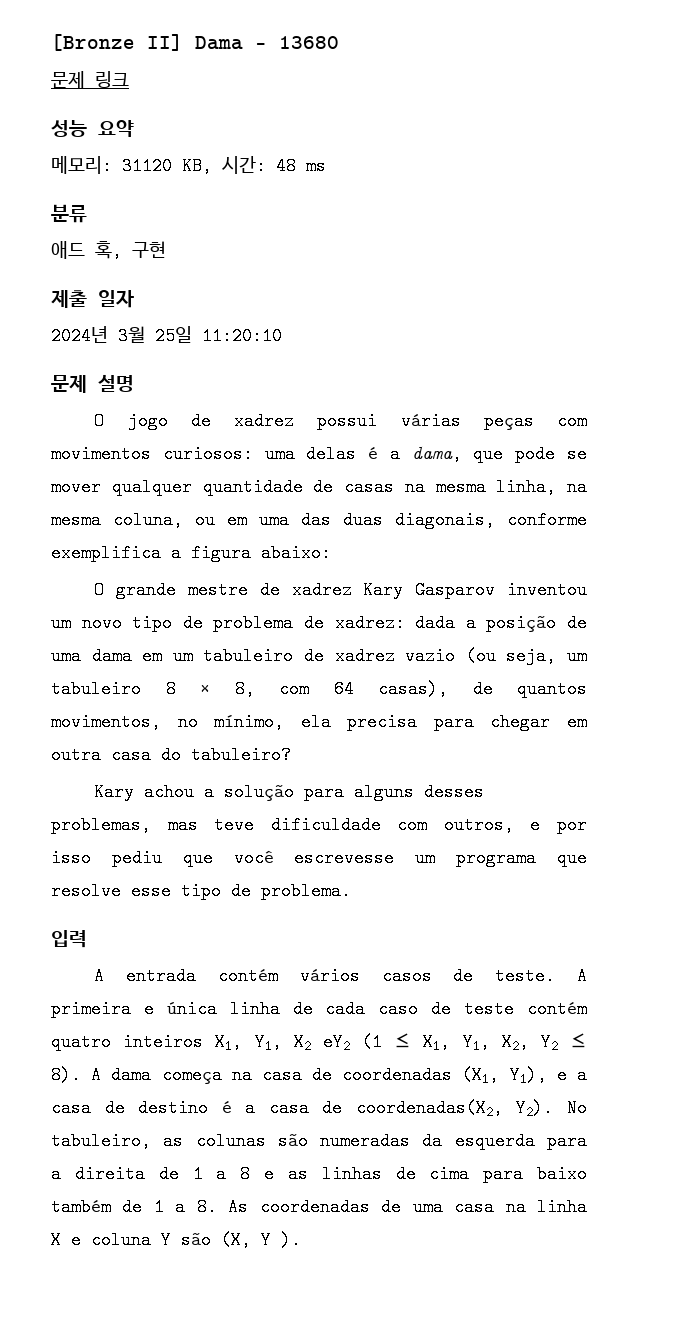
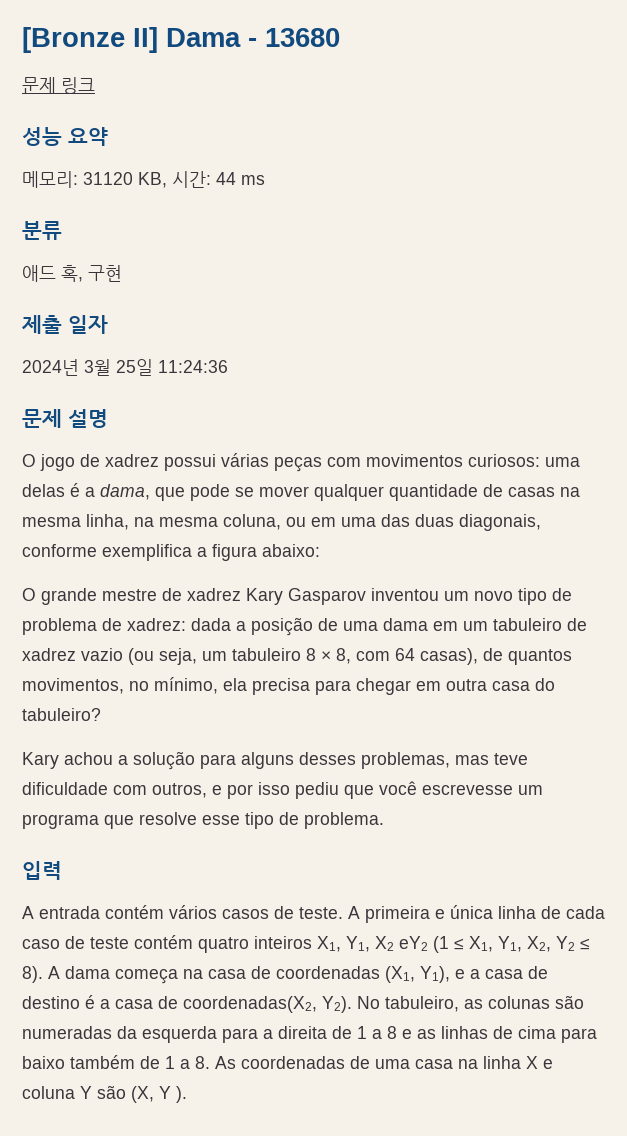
[276,157,296,175] 48 -> [216,172,236,185] 44
[202,327,282,345] 11:20:10 -> [158,360,228,373] 11:24:36

